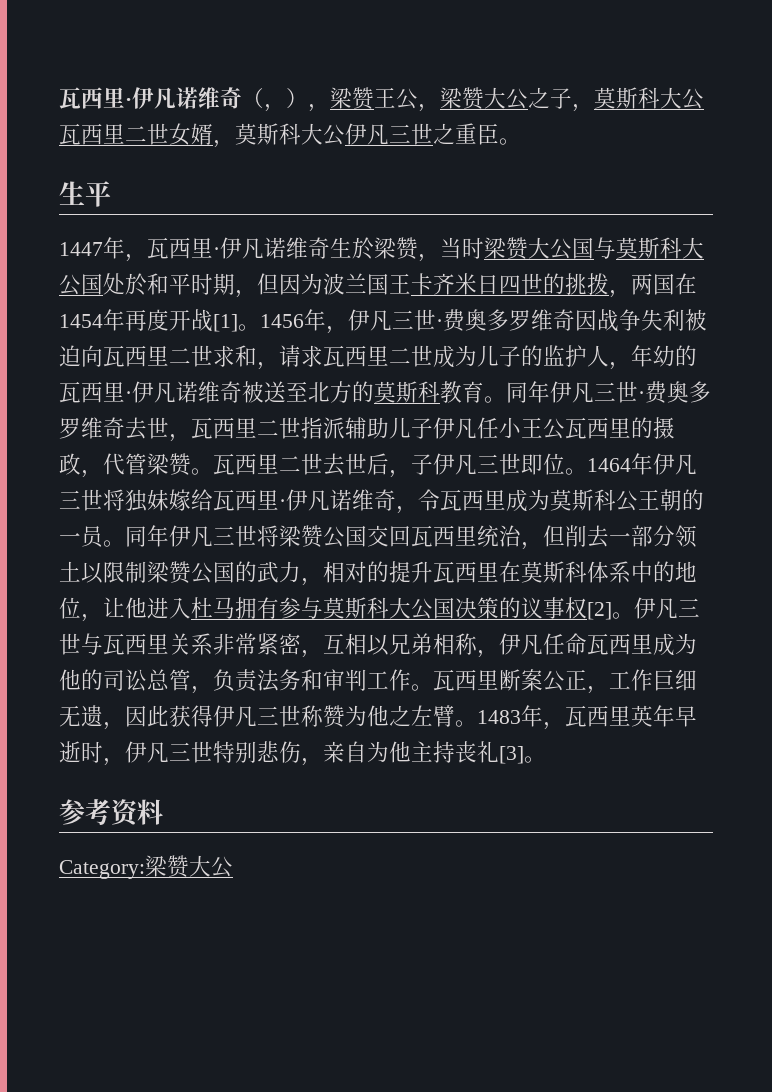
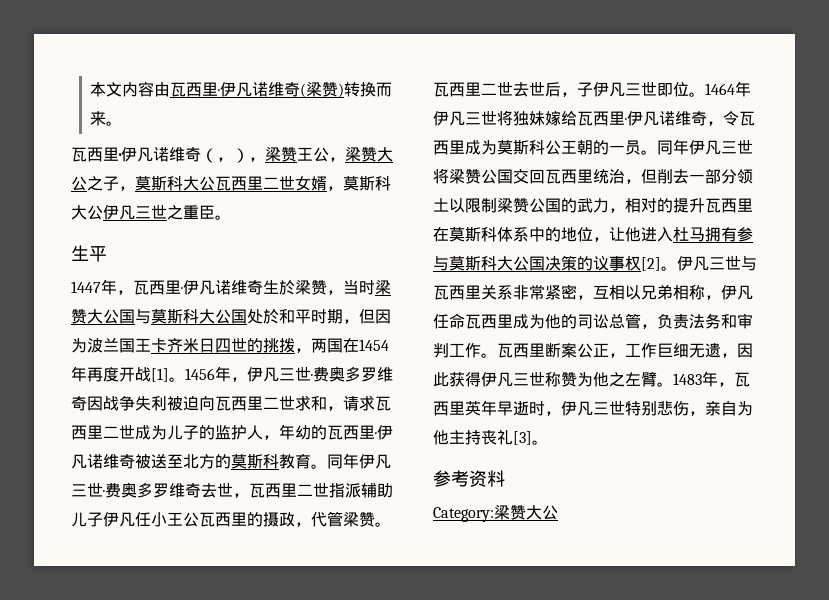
(59, 98) none -> [90,81,393,98] [90,111,123,126] 本文内容由瓦西里·伊凡诺维奇(梁赞)转换而来。 //

